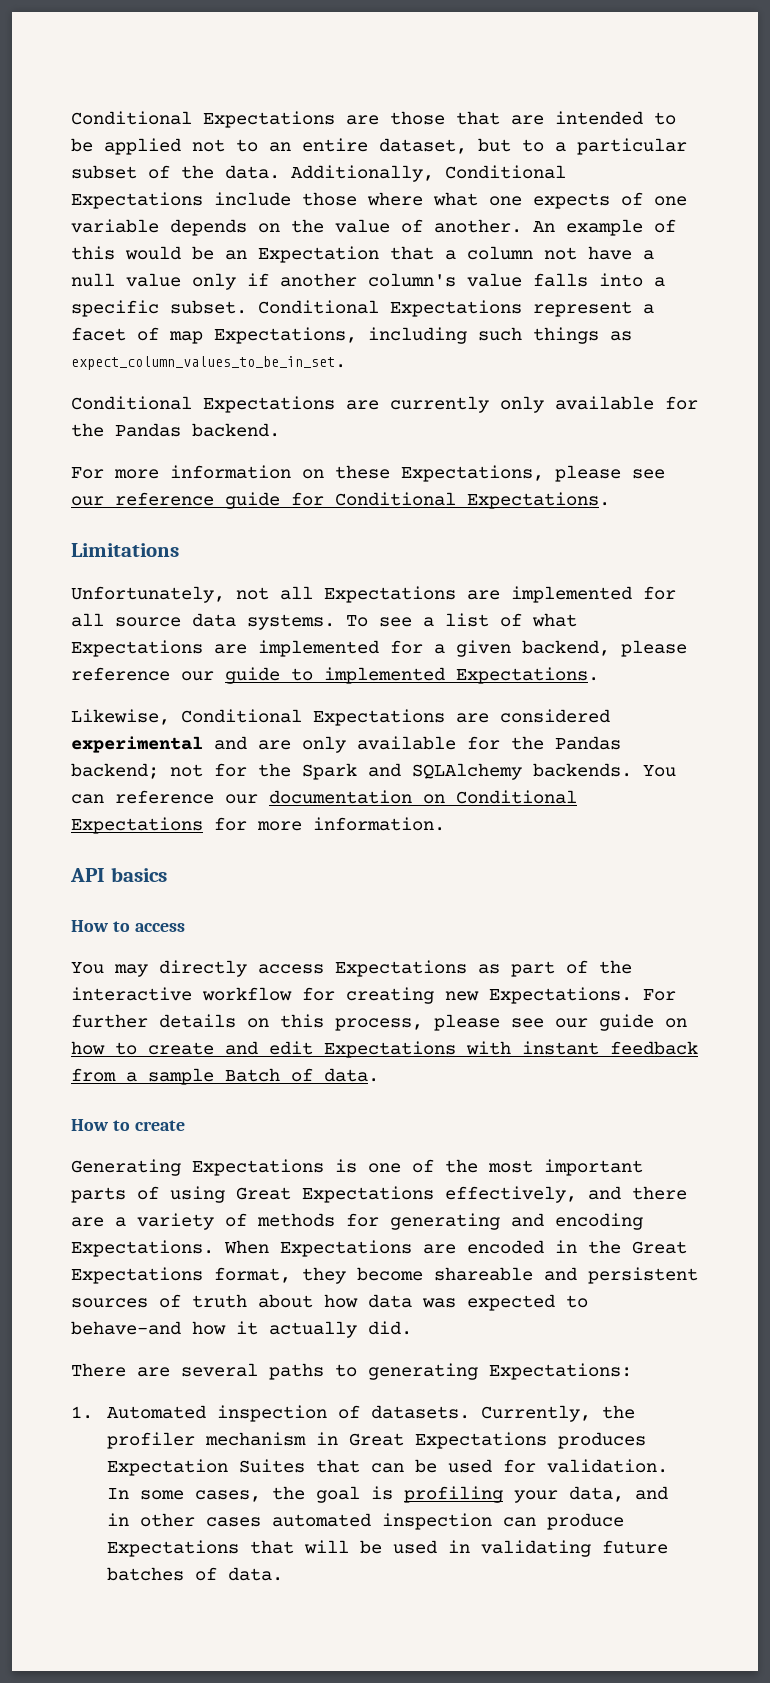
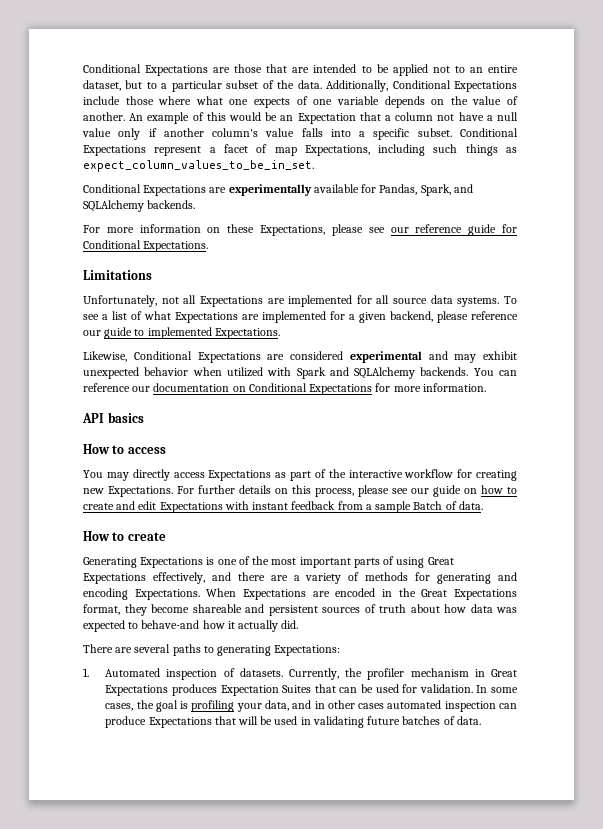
[390,396,698,413] [71,423,280,437] currently only available for the Pandas backend. -> [228,184,473,196] [83,200,196,212] experimentally available for Pandas, Spark, and SQLAlchemy backends.
[258,736,621,753] [71,763,291,779] are only available for the Pandas backend; not for the -> [454,351,517,363] [83,367,292,379] may exhibit unexpected behavior when utilized with

